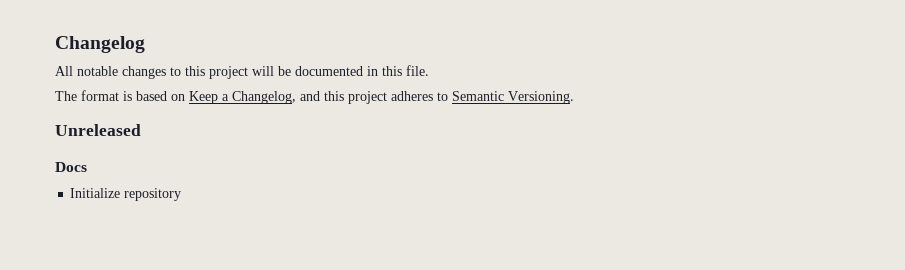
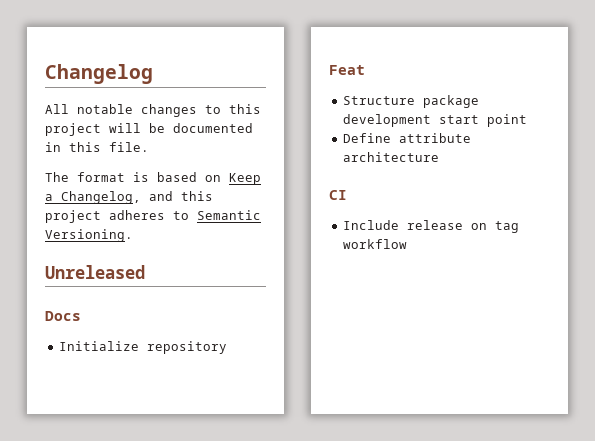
(182, 194) none -> [329,65,365,75] [342,95,479,108] [342,114,527,127] [342,133,471,143] [342,152,439,162] [329,190,347,200] [342,220,519,233] [342,239,407,249] // Feat // Structure package development start point // Define attribute architecture // CI // Include release on tag workflow

